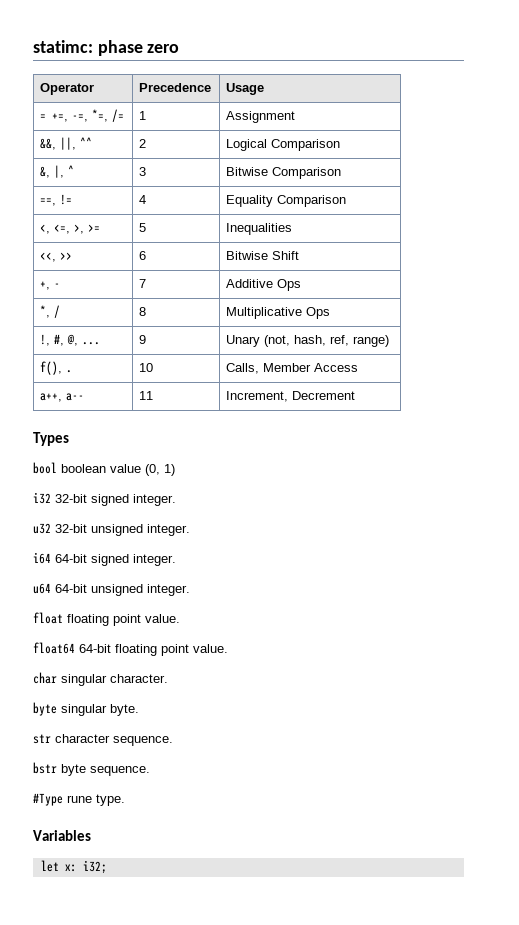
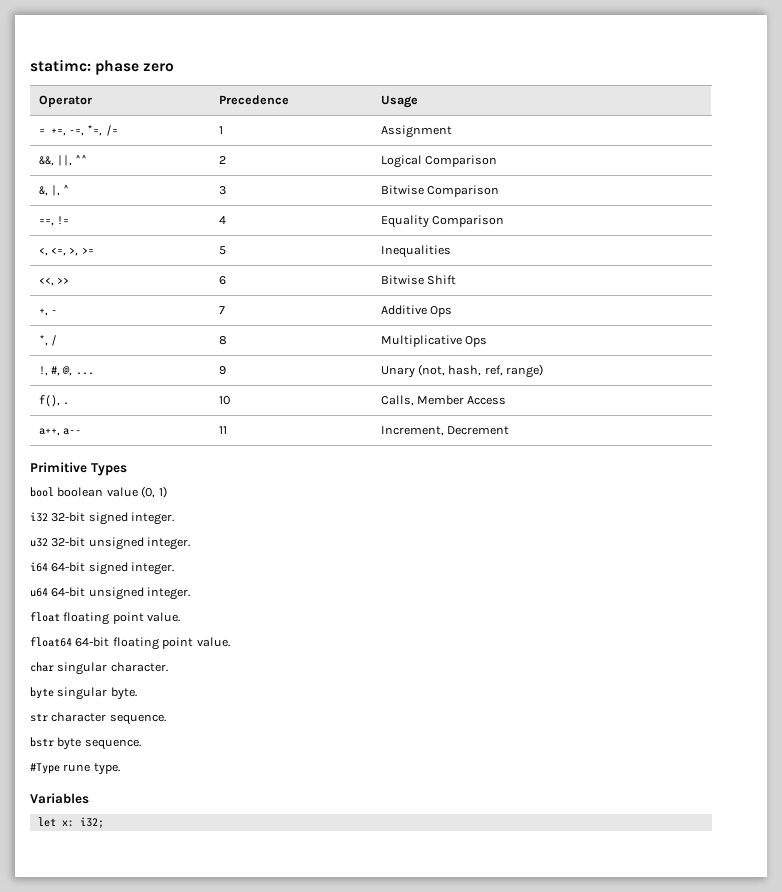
(356, 395) none -> [30,462,87,473] Primitive

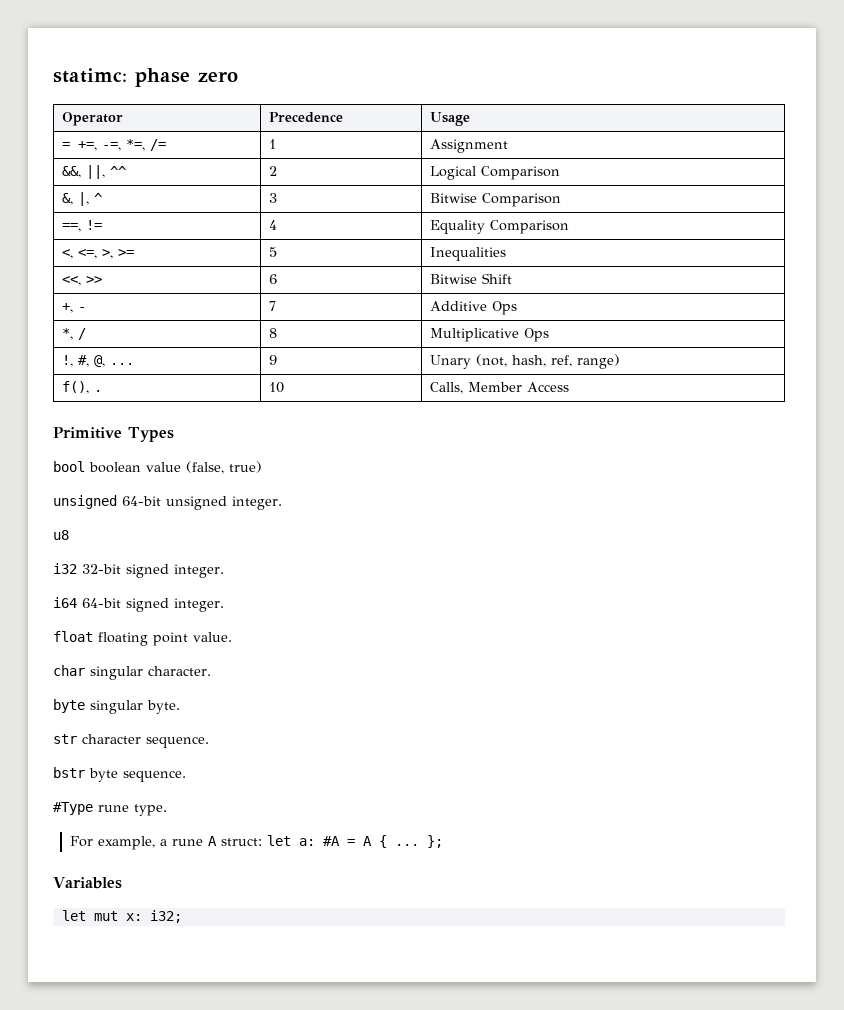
[38,428,81,436] [218,426,227,434] [380,426,509,436] // a++, a-- | 11 | Increment, Decrement -> (569, 387) none
[141,486,167,498] (0, 1) -> [186,461,262,474] [53,495,282,510] [53,530,69,540] (false, true) // unsigned 64-bit unsigned integer. // u8
[30,537,191,550] // u32 32-bit unsigned integer. -> (224, 571) none
[30,587,191,600] // u64 64-bit unsigned integer. -> (224, 605) none
[30,637,230,650] // float64 64-bit floating point value. -> (232, 637) none
(120, 769) none -> [69,835,443,850] // For example, a rune A struct: let a: #A = A { ... };
(56, 822) none -> [93,911,118,921] mut

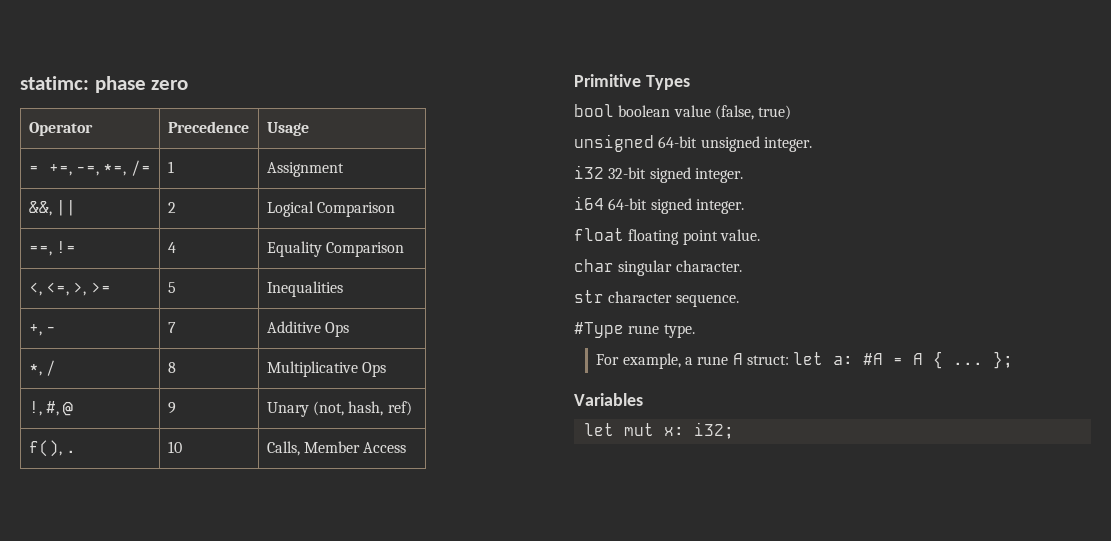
[85,165,126,179] ||, ^^ -> [55,200,76,216] ||
[61,192,102,206] [268,193,277,203] [429,193,561,207] // &, |, ^ | 3 | Bitwise Comparison -> (395, 209) none
[61,276,102,286] [268,274,277,284] [429,273,512,284] // <<, >> | 6 | Bitwise Shift -> (343, 289) none
[93,355,134,367] @, ... -> [63,401,74,416] @
[550,354,620,369] ref, range) -> [387,401,412,416] ref)
[53,530,69,540] // u8 -> (812, 144) none
[53,699,180,714] // byte singular byte. -> (742, 266) none
[53,767,186,782] // bstr byte sequence. -> (739, 300) none

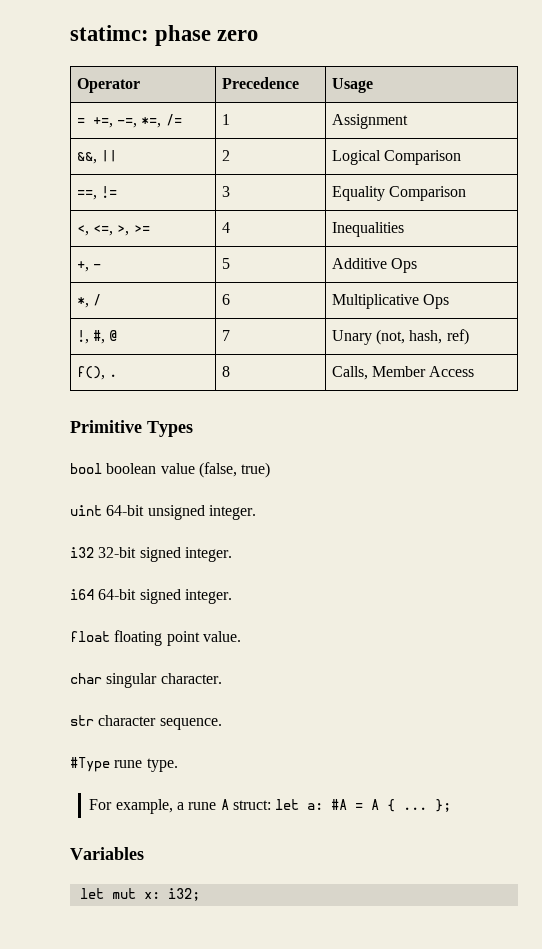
[167,242,176,253] 4 -> [221,186,230,197] 3
[167,282,176,293] 5 -> [221,222,230,233] 4
[167,322,176,333] 7 -> [221,258,230,269] 5
[167,362,176,373] 8 -> [221,294,230,305] 6
[167,402,176,414] 9 -> [221,330,230,341] 7
[167,441,182,453] 10 -> [221,366,230,377] 8
[574,134,654,152] unsigned -> [70,505,102,516] uint

